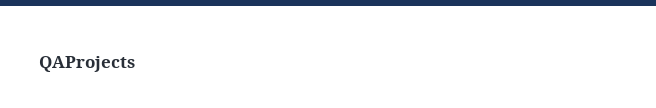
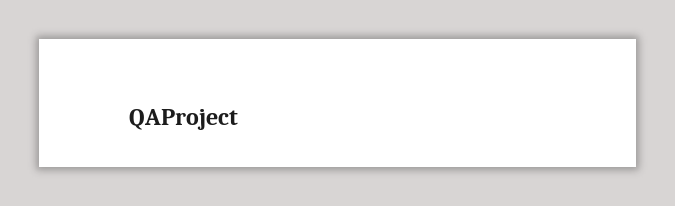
[39,56,135,72] QAProjects -> [129,109,238,130] QAProject

